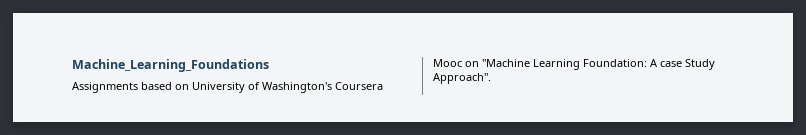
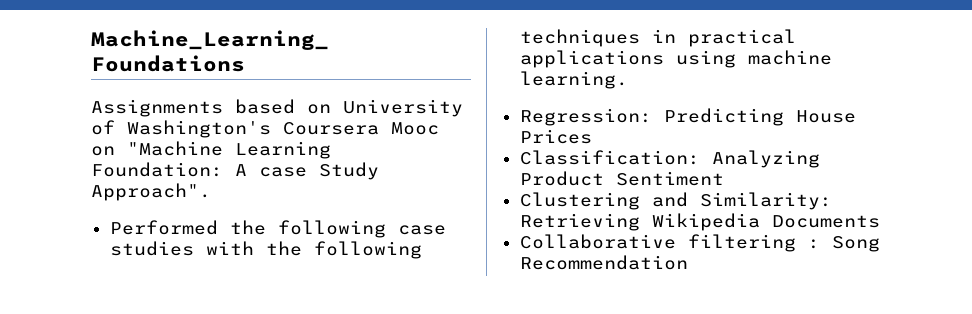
(491, 78) none -> [109,220,446,238] [109,241,422,259] [519,29,796,47] [519,50,832,68] [519,71,628,89] [519,108,856,126] [519,129,592,144] [519,150,820,168] [519,171,724,186] [519,192,832,210] [519,213,880,231] [519,234,880,252] [519,255,688,270] // Performed the following case studies with the following techniques in practical applications using machine learning. // Regression: Predicting House Prices // Classification: Analyzing Product Sentiment // Clustering and Similarity: Retrieving Wikipedia Documents // Collaborative filtering : Song Recommendation

